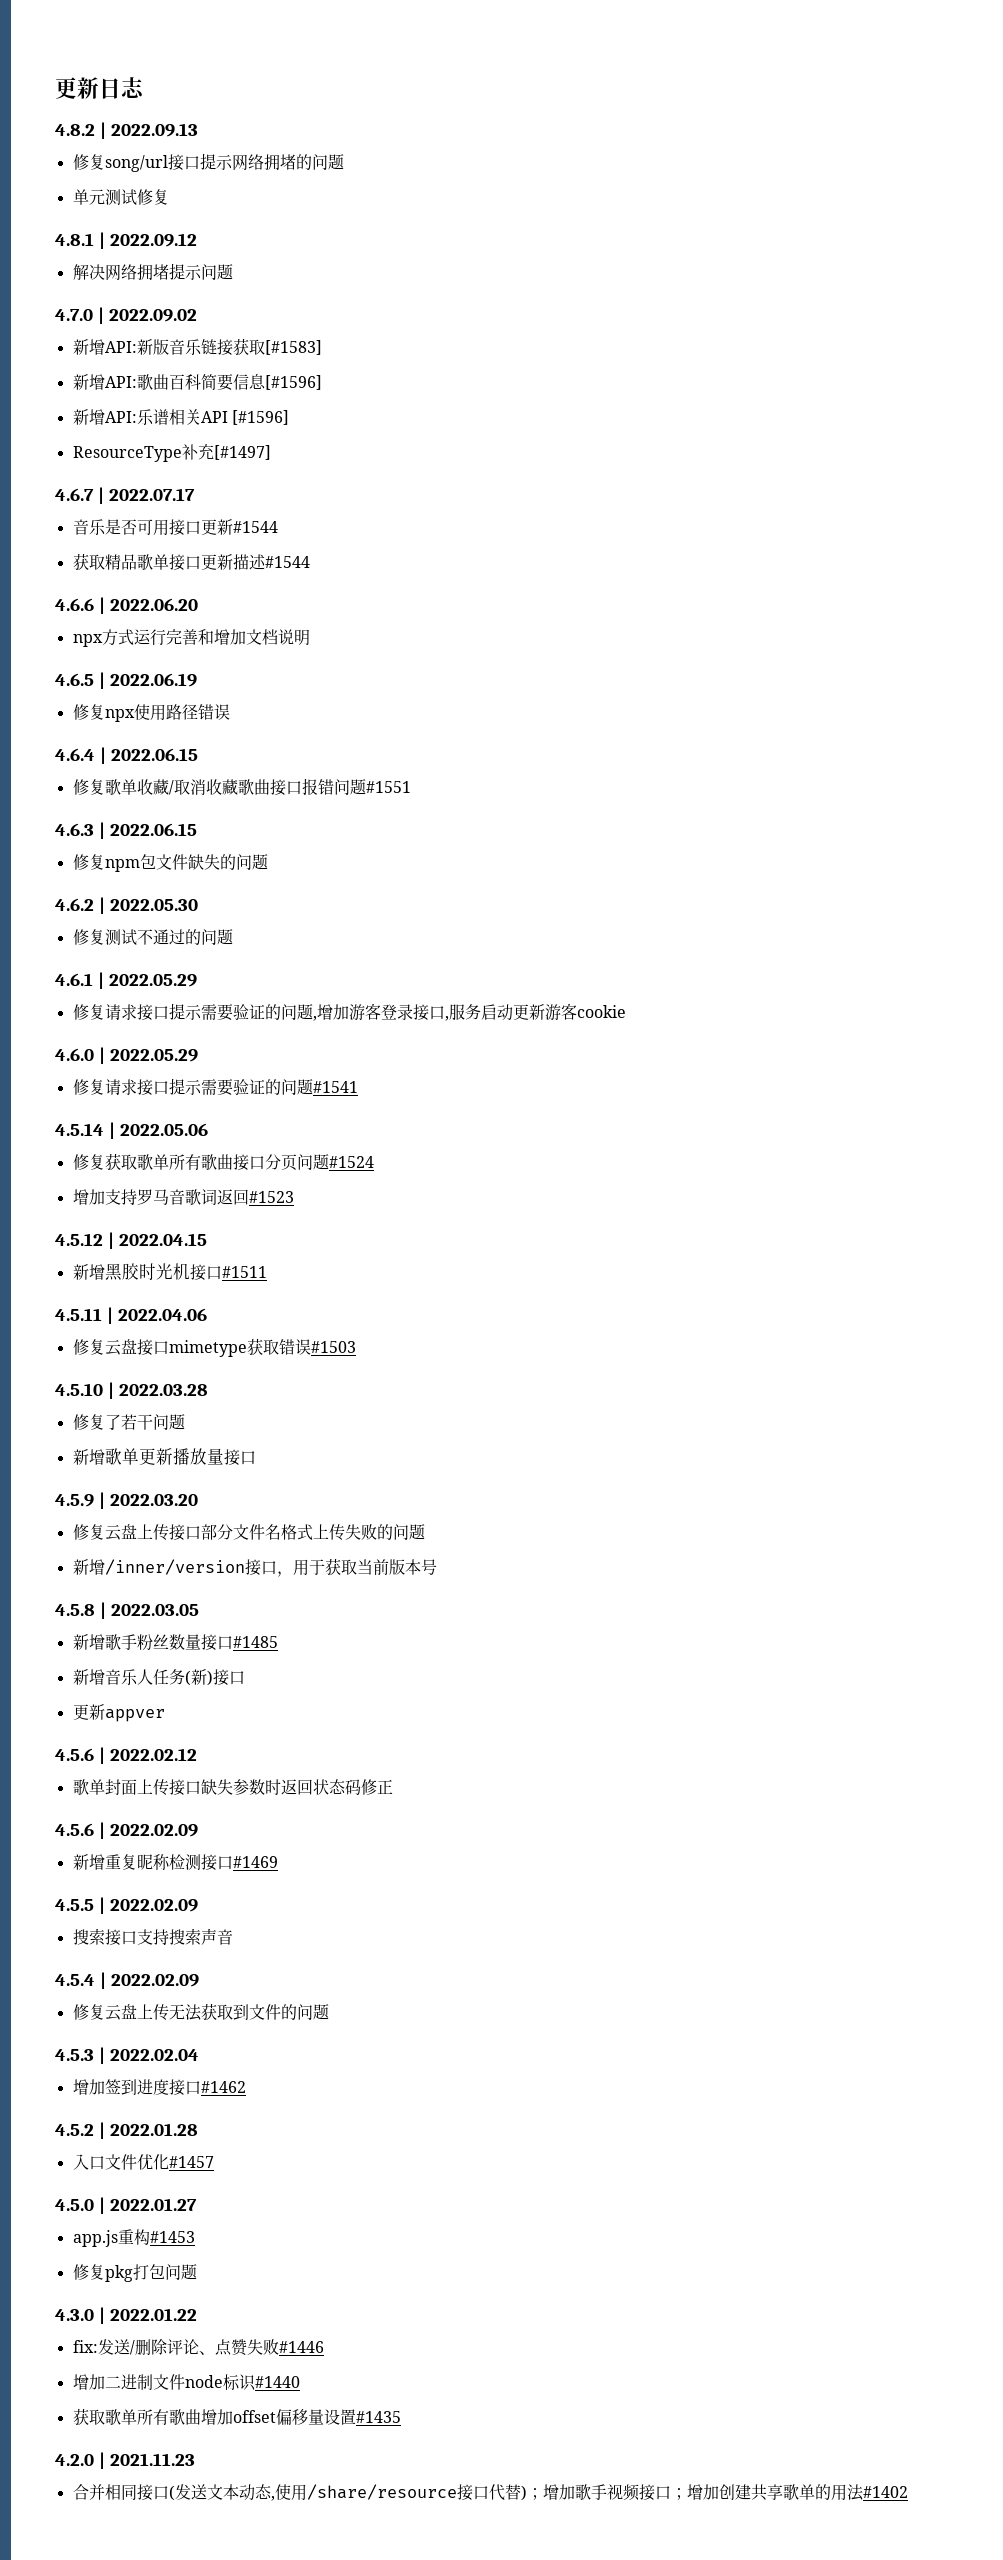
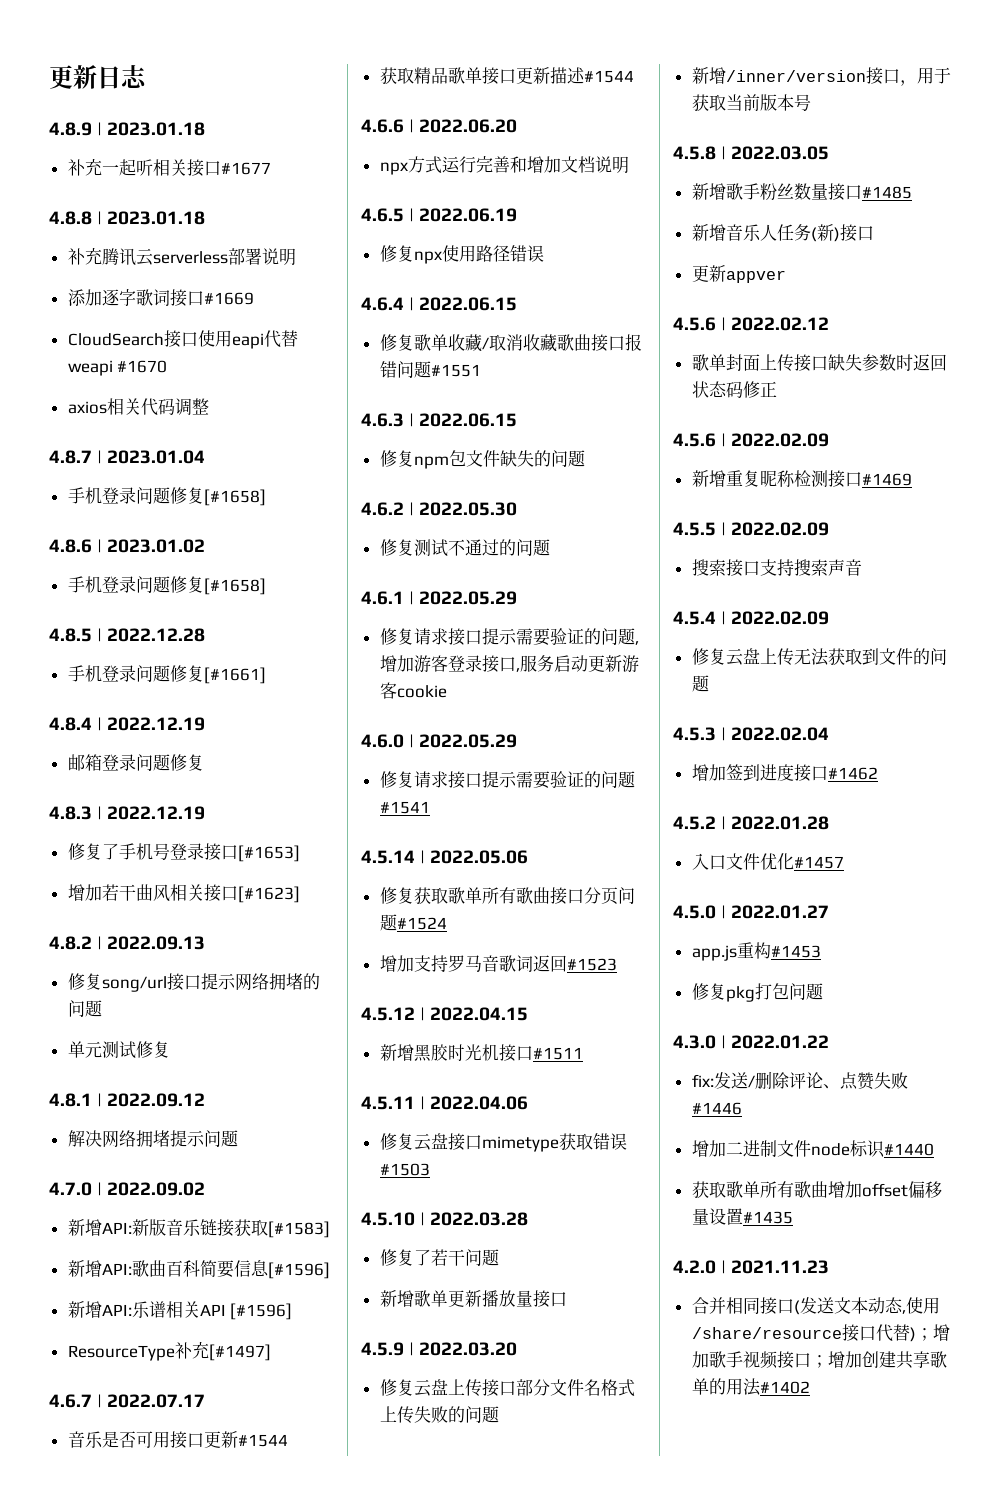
(145, 87) none -> [49,122,206,136] [67,158,271,177] [49,211,206,225] [67,247,296,266] [67,289,254,307] [67,330,298,349] [67,360,168,376] [67,398,209,416] [49,450,206,464] [67,487,266,506] [49,539,206,553] [67,576,266,595] [49,628,206,642] [67,665,266,684] [49,717,206,731] [67,754,204,771] [49,806,206,820] [67,843,300,862] [67,884,300,903] // 4.8.9 | 2023.01.18 // 补充一起听相关接口#1677 // 4.8.8 | 2023.01.18 // 补充腾讯云serverless部署说明 // 添加逐字歌词接口#1669 // CloudSearch接口使用eapi代替weapi #1670 // axios相关代码调整 // 4.8.7 | 2023.01.04 // 手机登录问题修复[#1658] // 4.8.6 | 2023.01.02 // 手机登录问题修复[#1658] // 4.8.5 | 2022.12.28 // 手机登录问题修复[#1661] // 4.8.4 | 2022.12.19 // 邮箱登录问题修复 // 4.8.3 | 2022.12.19 // 修复了手机号登录接口[#1653] // 增加若干曲风相关接口[#1623]

